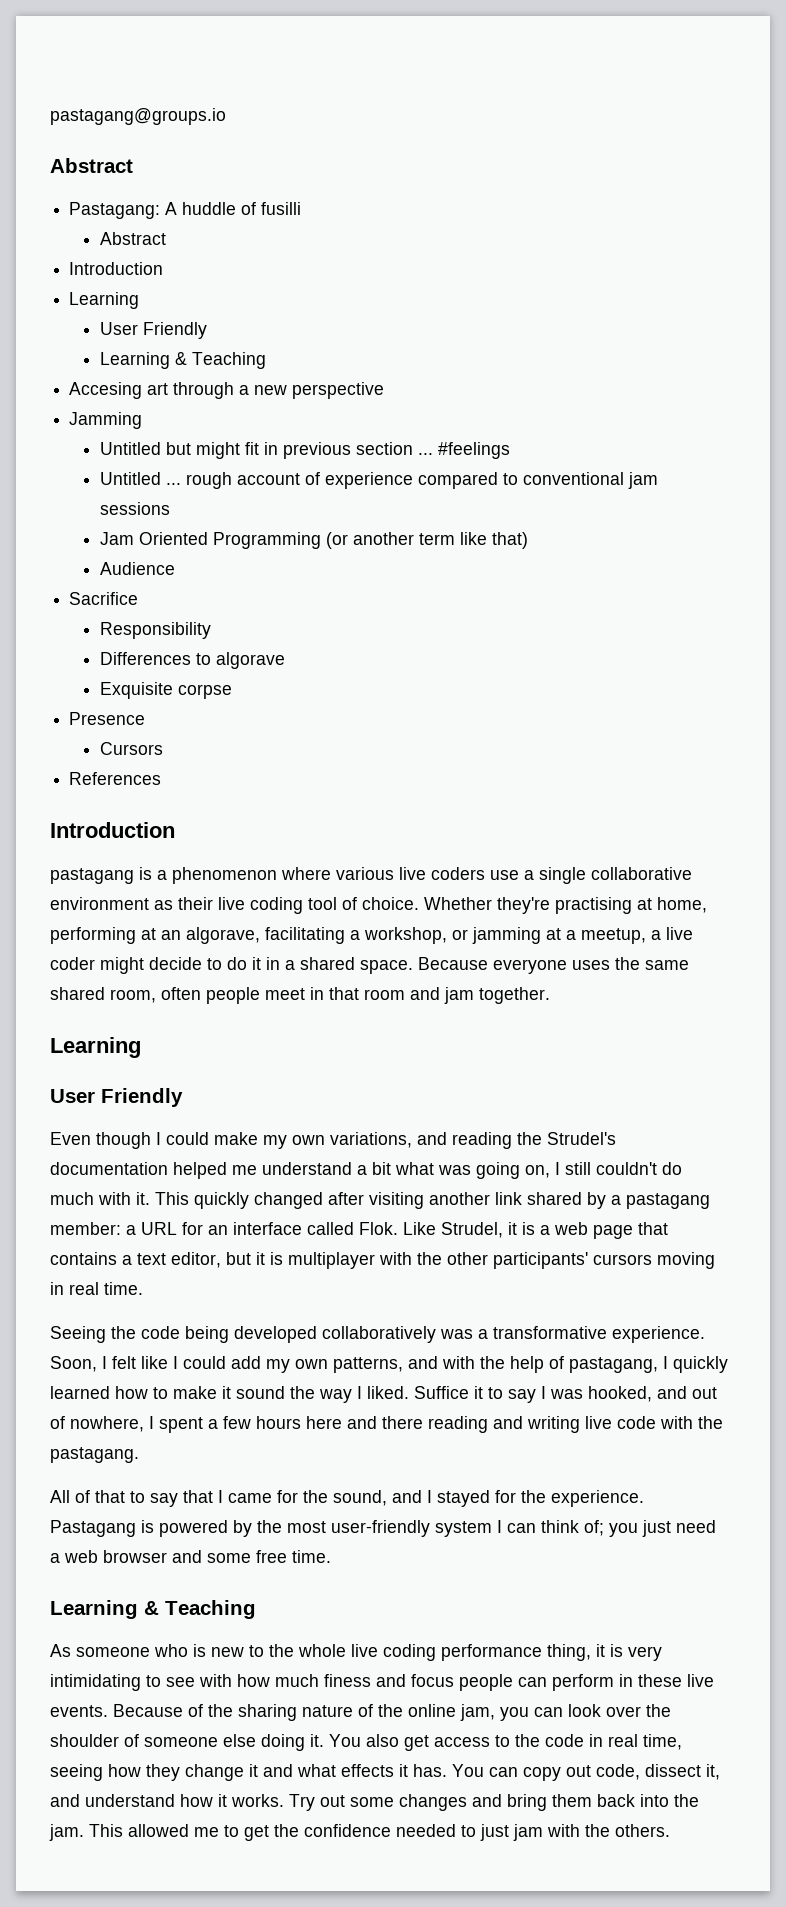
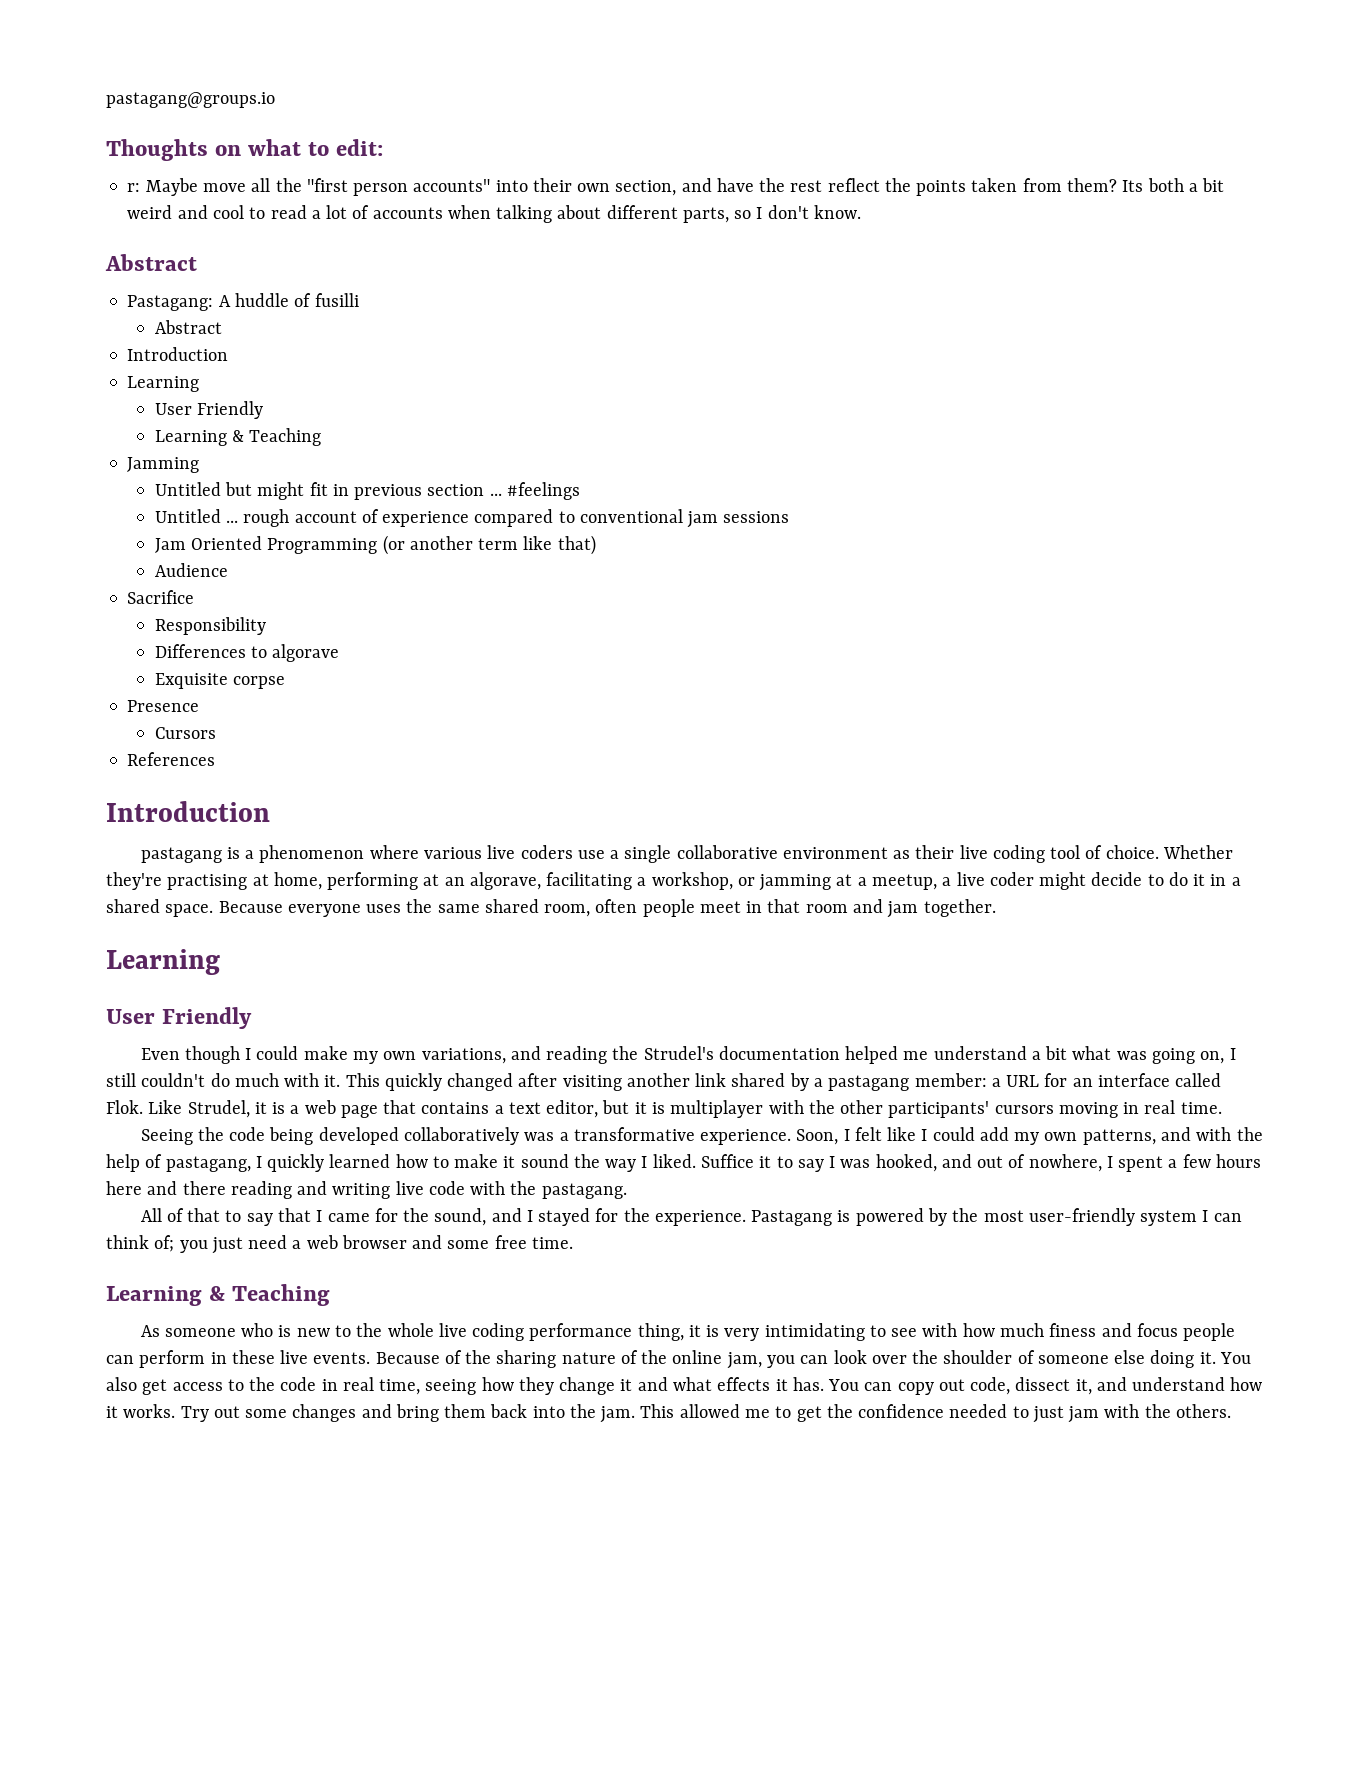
(226, 116) none -> [106,139,384,161] [127,178,1225,196] [127,205,861,223] // Thoughts on what to edit: // r: Maybe move all the "first person accounts" into their own section, and have the rest reflect the points taken from them? Its both a bit weird and cool to read a lot of accounts when talking about different parts, so I don't know.
[69,382,385,399] // Accesing art through a new perspective -> (322, 437) none

